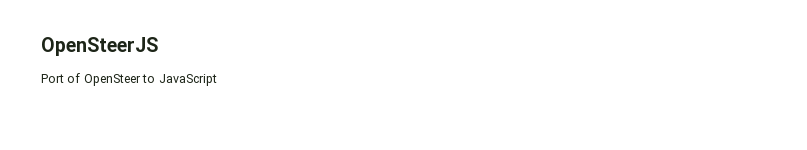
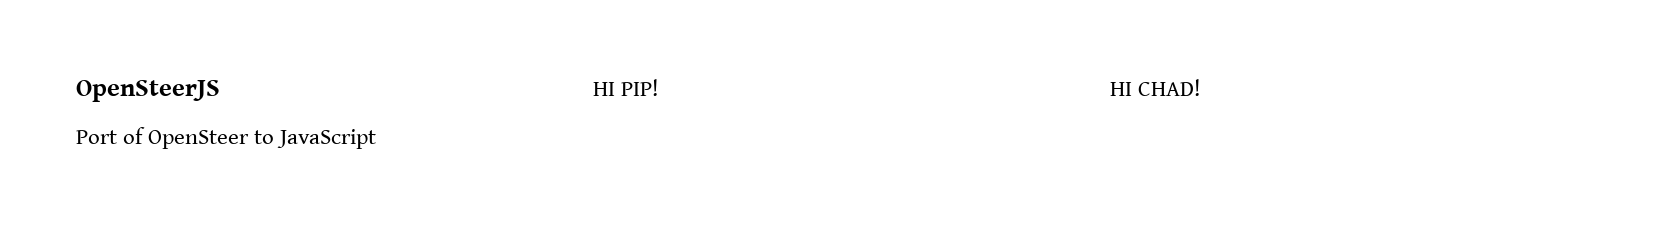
(217, 80) none -> [593,79,660,96] [1110,79,1202,96] // HI PIP! // HI CHAD!

